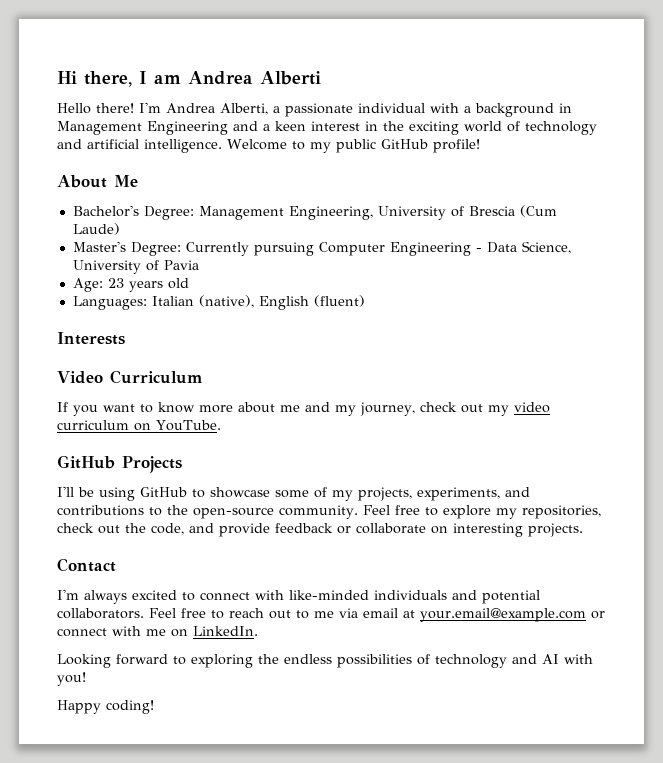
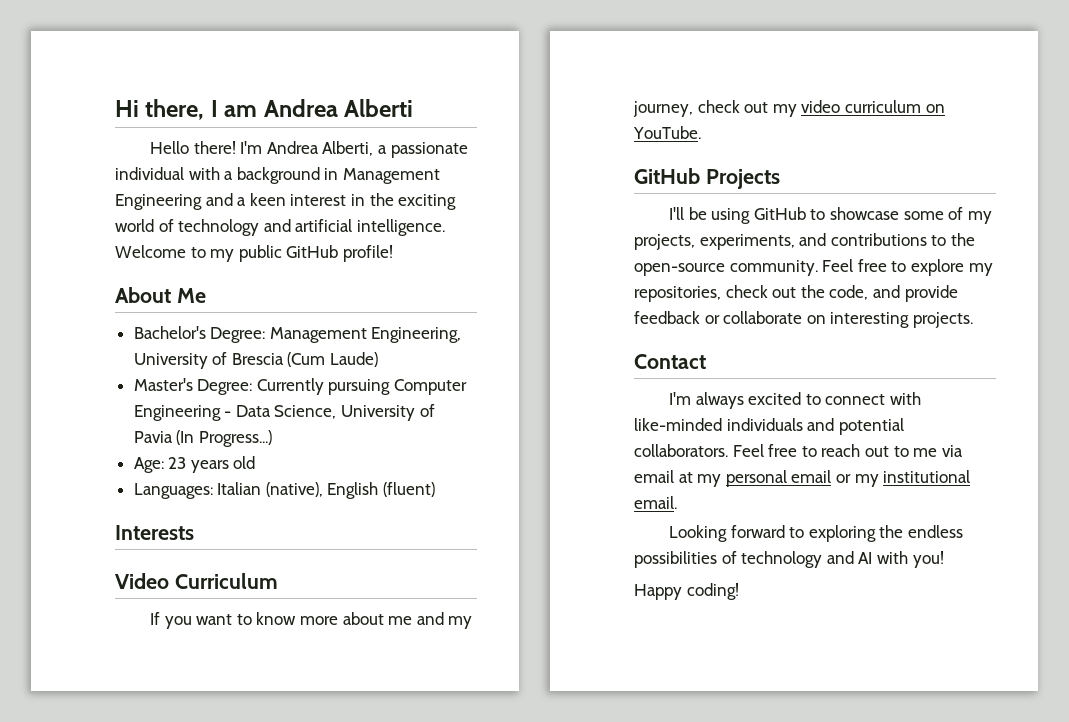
(199, 265) none -> [176,430,272,447] (In Progress...)
[420,608,605,622] [57,626,258,637] your.email@example.com or connect with me on LinkedIn. -> [697,470,971,487] [634,496,677,509] my personal email or my institutional email.

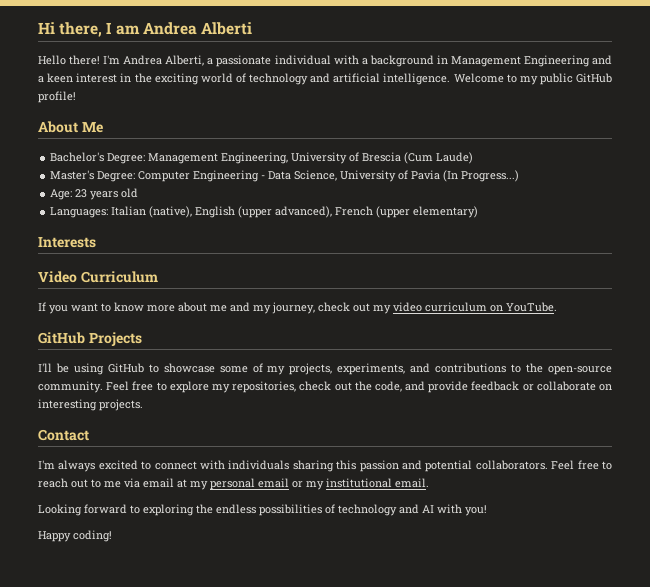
[256,378,391,395] Currently pursuing -> (136, 176) none
[383,482,436,497] (fluent) -> [238,206,479,218] (upper advanced), French (upper elementary)
[634,418,803,431] like-minded individuals -> [228,460,399,472] individuals sharing this passion

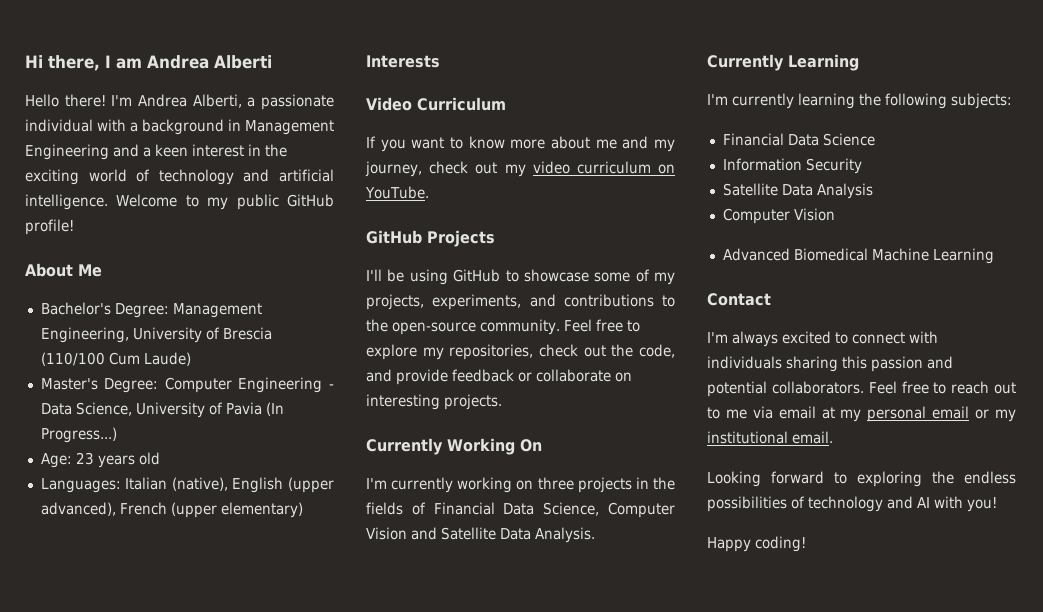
[404,152,434,164] (Cum -> [40,352,140,366] (110/100 Cum
(143, 405) none -> [366,438,542,455] [366,477,675,493] [366,502,675,518] [366,527,595,543] [707,54,859,71] [707,93,1012,109] [722,133,875,146] [722,158,862,174] [722,183,873,199] [722,208,835,224] [722,248,994,264] // Currently Working On // I'm currently working on three projects in the fields of Financial Data Science, Computer Vision and Satellite Data Analysis. // Currently Learning // I'm currently learning the following subjects: // Financial Data Science // Information Security // Satellite Data Analysis // Computer Vision // Advanced Biomedical Machine Learning

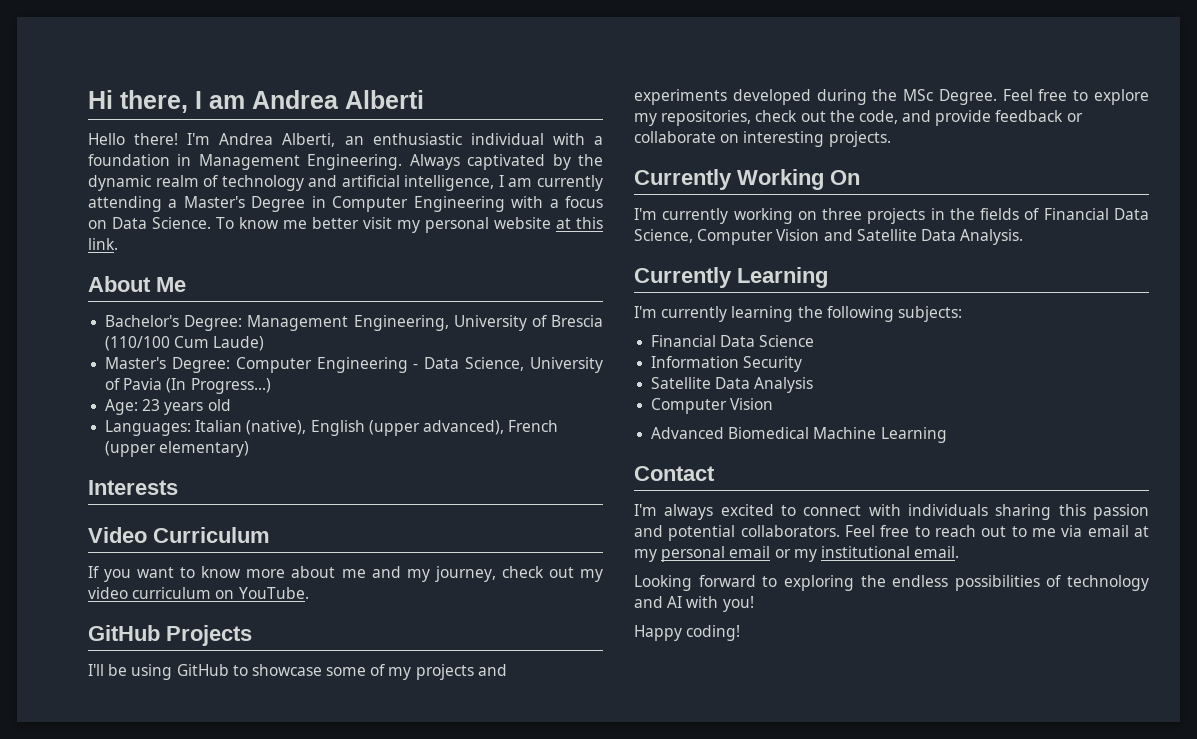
[247,94,334,110] a passionate -> [344,133,462,145] an enthusiastic
[142,119,224,135] background -> [88,154,170,166] foundation
[25,144,287,160] [25,169,334,185] [25,194,334,210] [25,219,74,235] Engineering and a keen interest in the exciting world of technology and artificial intelligence. Welcome to my public GitHub profile! -> [307,154,603,170] [88,175,603,191] [88,196,603,212] [88,217,603,233] [88,238,118,250] Engineering. Always captivated by the dynamic realm of technology and artificial intelligence, I am currently attending a Master's Degree in Computer Engineering with a focus on Data Science. To know me better visit my personal website at this link.
[366,294,675,310] [366,319,560,335] projects, experiments, and contributions to the open-source community. -> [415,664,507,680] [634,89,997,105] projects and experiments developed during the MSc Degree.

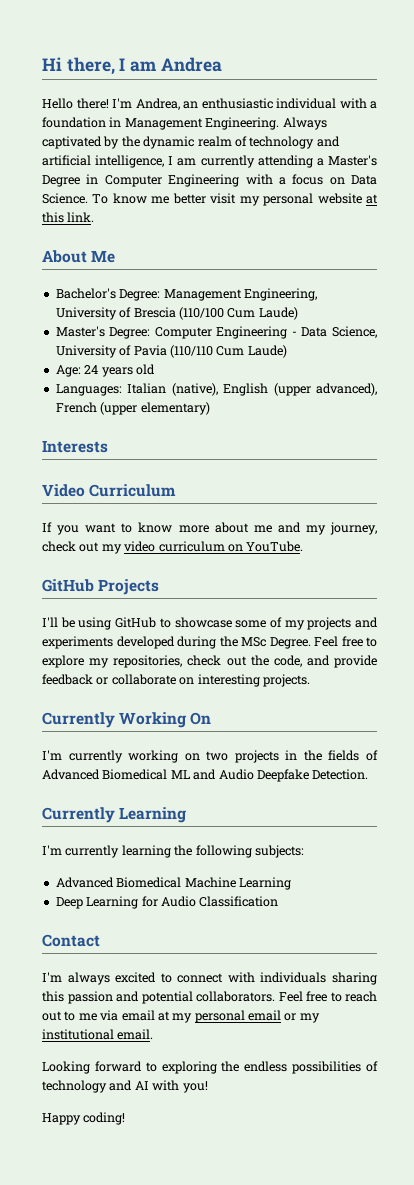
[345,90,424,109] Alberti -> (222, 64) none
[219,133,336,147] Andrea Alberti, -> [135,98,180,110] Andrea,
[166,378,271,394] (In Progress...) -> [169,345,287,358] (110/110 Cum Laude)
[142,399,161,411] 23 -> [84,365,99,374] 24
[822,208,863,220] three -> [206,751,229,761] two
[1043,208,1149,220] [634,229,1024,245] Financial Data Science, Computer Vision and Satellite Data Analysis. -> [42,769,369,782] Advanced Biomedical ML and Audio Deepfake Detection.
[651,335,815,347] [651,356,803,372] [651,377,814,393] [651,398,774,414] // Financial Data Science // Information Security // Satellite Data Analysis // Computer Vision -> (304, 851) none
(947, 435) none -> [55,896,279,909] // Deep Learning for Audio Classification

